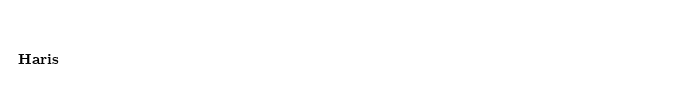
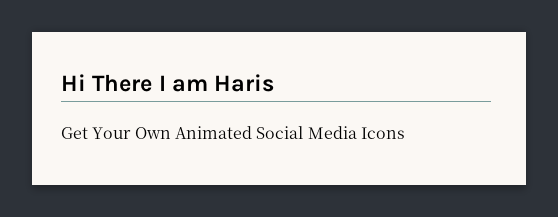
[18,54,59,64] Haris -> [61,74,275,92] [61,126,405,139] Hi There I am Haris // Get Your Own Animated Social Media Icons

